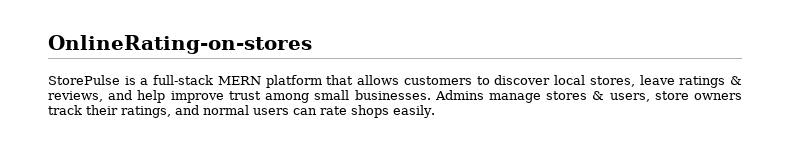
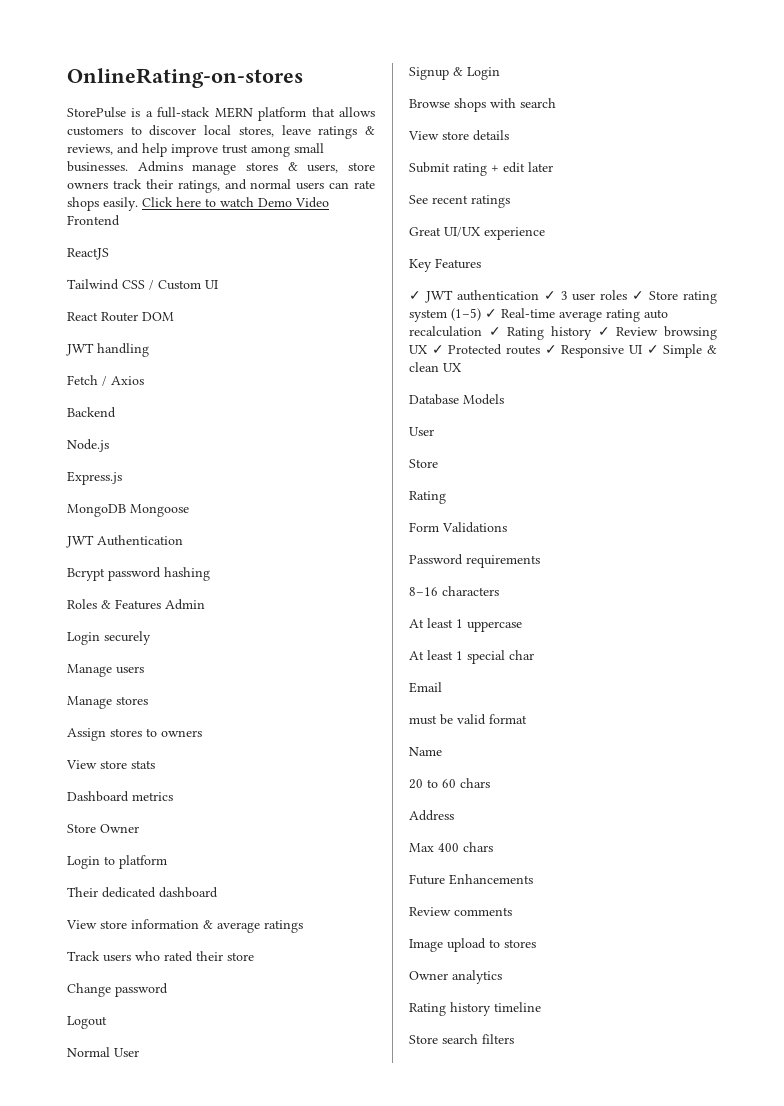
(435, 111) none -> [142,197,329,208] [67,215,120,226] [67,248,109,260] [67,279,218,290] [67,312,174,322] [66,343,149,357] [67,375,144,386] [67,407,116,418] [67,439,109,452] [67,471,122,485] [67,504,189,517] [66,535,183,548] [67,567,210,581] [67,599,205,610] [67,631,151,645] [67,664,144,677] [67,696,148,709] [67,728,202,741] [66,760,155,769] [67,791,173,802] [67,824,139,833] [67,855,167,869] [67,887,218,898] [66,919,303,933] [67,951,254,962] [67,983,168,997] [67,1016,107,1029] [67,1047,139,1057] [409,67,500,80] [409,98,556,112] [408,130,509,141] [409,162,553,176] [409,195,510,208] [409,227,545,240] [409,258,481,272] [409,290,717,304] [409,308,668,322] [409,326,717,340] [409,344,717,358] [409,362,462,372] [409,394,504,405] [409,427,434,436] [409,459,438,468] [409,491,446,504] [409,522,507,533] [409,554,540,568] [409,586,499,596] [409,618,522,632] [409,650,534,664] [409,682,442,693] [409,714,527,725] [409,747,442,756] [409,778,490,789] [409,810,454,821] [409,842,493,852] [409,874,533,885] [409,907,512,916] [409,938,536,952] [409,970,502,984] [409,1002,541,1016] [409,1034,514,1044] Click here to watch Demo Video Frontend // ReactJS // Tailwind CSS / Custom UI // React Router DOM // JWT handling // Fetch / Axios // Backend // Node.js // Express.js // MongoDB Mongoose // JWT Authentication // Bcrypt password hashing // Roles & Features Admin // Login securely // Manage users // Manage stores // Assign stores to owners // View store stats // Dashboard metrics // Store Owner // Login to platform // Their dedicated dashboard // View store information & average ratings // Track users who rated their store // Change password // Logout // Normal User // Signup & Login // Browse shops with search // View store details // Submit rating + edit later // See recent ratings // Great UI/UX experience // Key Features // ✓ JWT authentication ✓ 3 user roles ✓ Store rating system (1–5) ✓ Real-time average rating auto recalculation ✓ Rating history ✓ Review browsing UX ✓ Protected routes ✓ Responsive UI ✓ Simple & clean UX // Database Models // User // Store // Rating // Form Validations // Password requirements // 8–16 characters // At least 1 uppercase // At least 1 special char // Email // must be valid format // Name // 20 to 60 chars // Address // Max 400 chars // Future Enhancements // Review comments // Image upload to stores // Owner analytics // Rating history timeline // Store search filters

